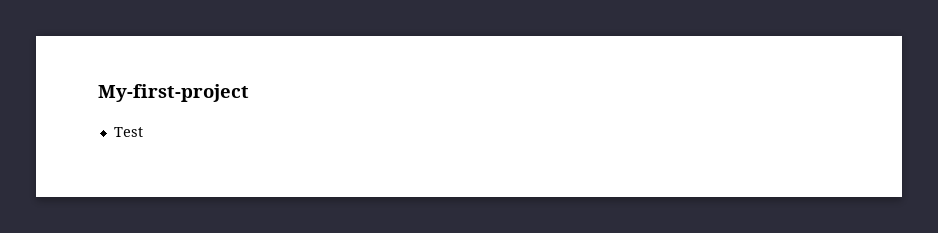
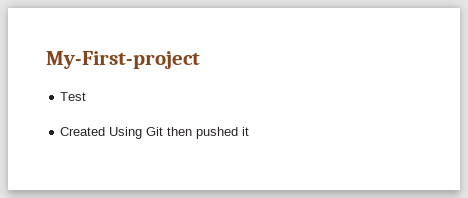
[98,84,249,102] My-first-project -> [46,51,200,69] My-First-project
(143, 132) none -> [60,127,250,139] // Created Using Git then pushed it

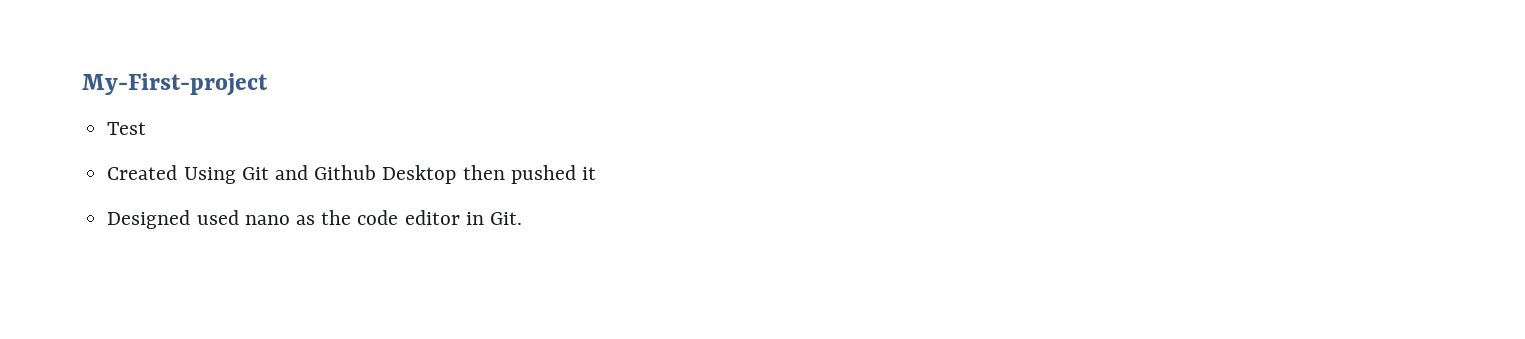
(164, 131) none -> [274,165,457,184] and Github Desktop
(250, 131) none -> [107,210,522,229] // Designed used nano as the code editor in Git.

